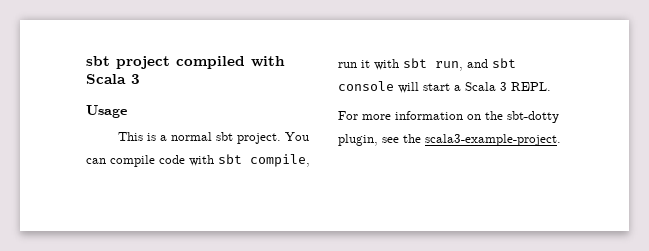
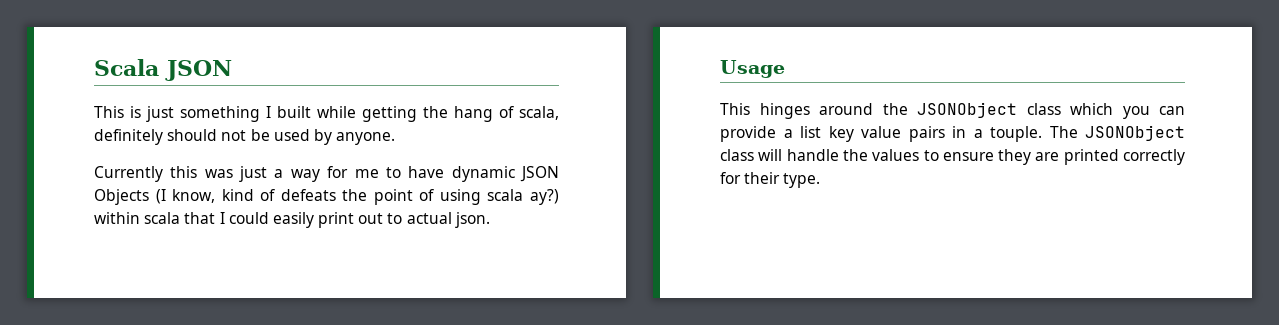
[86,56,285,69] [86,74,140,84] [86,105,127,118] [118,132,310,144] [86,154,310,167] [338,58,516,71] [338,81,551,93] [338,111,559,123] [338,134,561,146] sbt project compiled with Scala 3 // Usage // This is a normal sbt project. You can compile code with sbt compile, run it with sbt run, and sbt console will start a Scala 3 REPL. // For more information on the sbt-dotty plugin, see the scala3-example-project. -> [94,59,232,81] [94,106,559,122] [94,129,396,145] [94,166,559,182] [94,189,559,205] [94,212,490,228] [720,60,785,78] [720,102,1185,119] [720,125,1185,142] [720,149,1185,165] [720,172,821,188] Scala JSON // This is just something I built while getting the hang of scala, definitely should not be used by anyone. // Currently this was just a way for me to have dynamic JSON Objects (I know, kind of defeats the point of using scala ay?) within scala that I could easily print out to actual json. // Usage // This hinges around the JSONObject class which you can provide a list key value pairs in a touple. The JSONObject class will handle the values to ensure they are printed correctly for their type.

